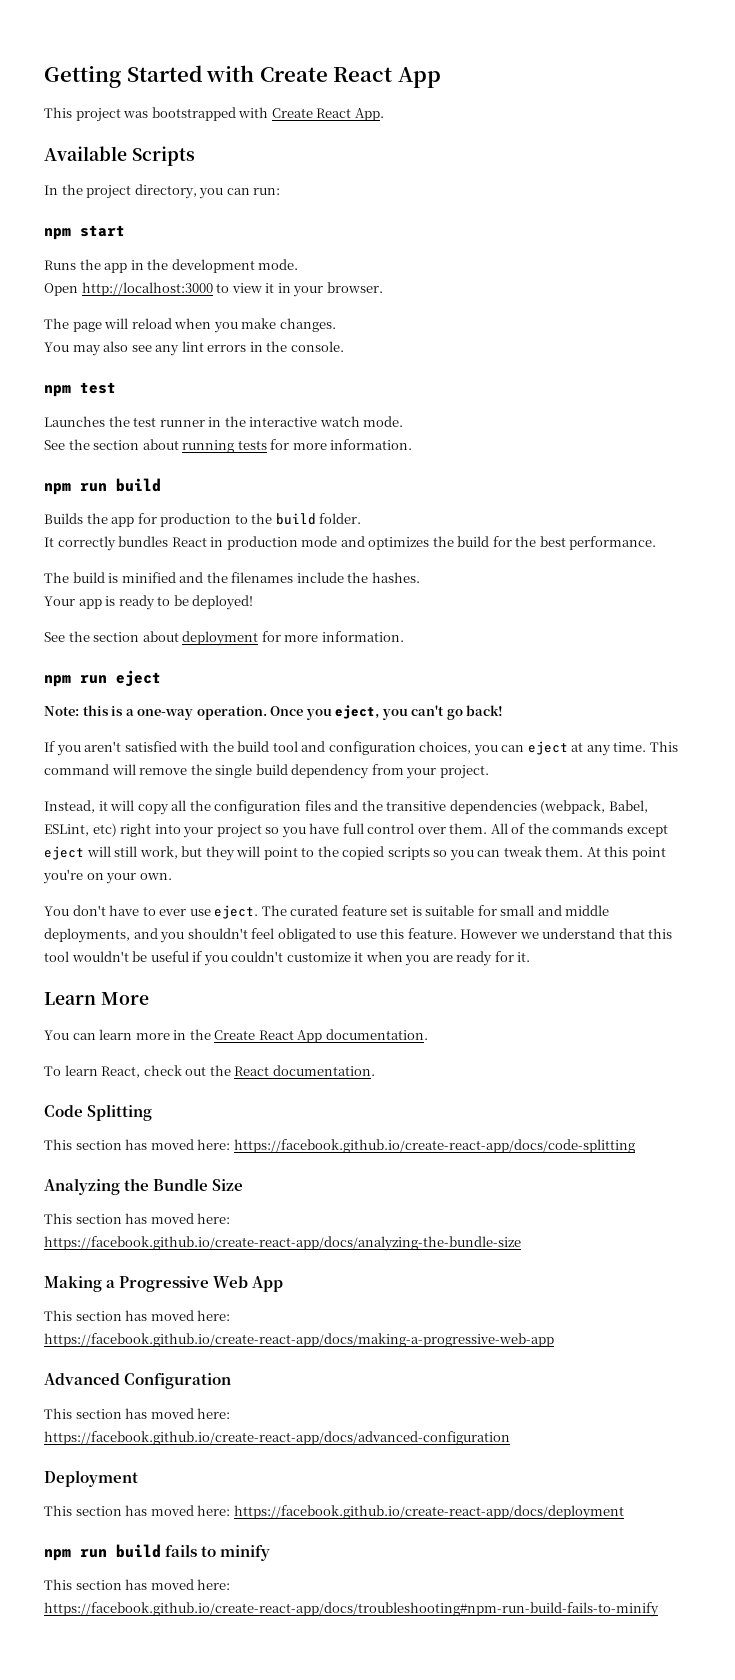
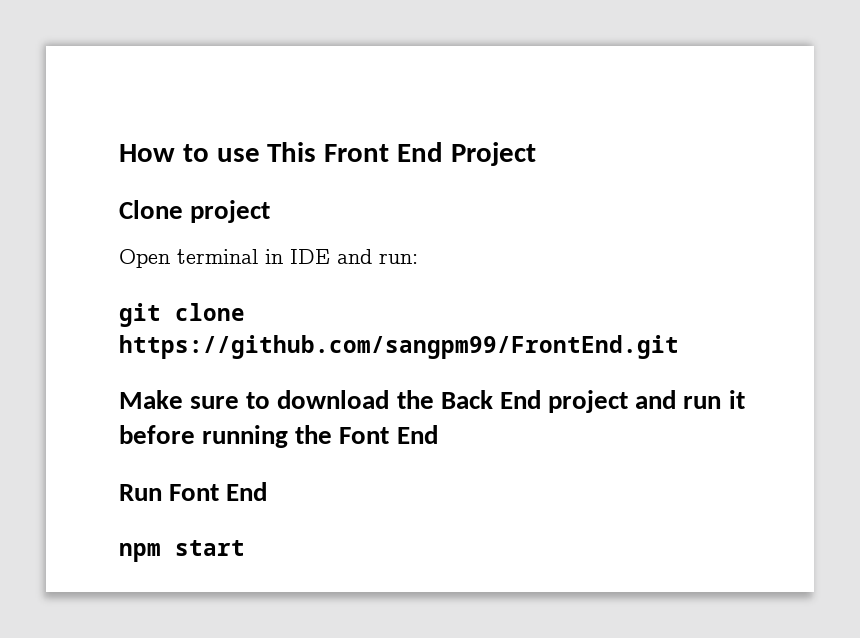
[44,65,441,88] [44,107,384,122] [44,146,195,166] [44,184,281,199] [44,225,125,240] [44,259,299,273] [44,282,383,297] [44,318,336,333] [44,341,344,356] [44,382,116,397] [44,416,404,427] [44,439,413,453] [44,478,161,495] [44,513,362,527] [44,536,657,551] [44,572,420,583] [44,595,254,610] [44,631,404,646] [44,670,161,687] [44,705,504,720] [44,741,678,756] [44,764,489,779] [44,800,648,815] [44,823,668,838] [44,846,666,861] [43,869,172,884] [44,905,610,919] [44,928,673,943] [44,951,531,966] [44,992,149,1005] [44,1029,428,1043] [44,1065,375,1078] [44,1104,153,1121] [44,1139,635,1153] [44,1178,244,1195] [44,1213,231,1224] [44,1236,521,1251] [44,1275,284,1292] [44,1310,231,1321] [44,1333,554,1347] [44,1373,232,1389] [44,1408,231,1419] [44,1431,510,1445] [44,1470,138,1487] [44,1505,624,1520] [44,1544,271,1561] [44,1579,231,1590] [44,1602,659,1617] Getting Started with Create React App // This project was bootstrapped with Create React App. // Available Scripts // In the project directory, you can run: // npm start // Runs the app in the development mode. // Open http://localhost:3000 to view it in your browser. // The page will reload when you make changes. // You may also see any lint errors in the console. // npm test // Launches the test runner in the interactive watch mode. // See the section about running tests for more information. // npm run build // Builds the app for production to the build folder. // It correctly bundles React in production mode and optimizes the build for the best performance. // The build is minified and the filenames include the hashes. // Your app is ready to be deployed! // See the section about deployment for more information. // npm run eject // Note: this is a one-way operation. Once you eject, you can't go back! // If you aren't satisfied with the build tool and configuration choices, you can eject at any time. This command will remove the single build dependency from your project. // Instead, it will copy all the configuration files and the transitive dependencies (webpack, Babel, ESLint, etc) right into your project so you have full control over them. All of the commands except eject will still work, but they will point to the copied scripts so you can tweak them. At this point you're on your own. // You don't have to ever use eject. The curated feature set is suitable for small and middle deployments, and you shouldn't feel obligated to use this feature. However we understand that this tool wouldn't be useful if you couldn't customize it when you are ready for it. // Learn More // You can learn more in the Create React App documentation. // To learn React, check out the React documentation. // Code Splitting // This section has moved here: https://facebook.github.io/create-react-app/docs/code-splitting // Analyzing the Bundle Size // This section has moved here: https://facebook.github.io/create-react-app/docs/analyzing-the-bundle-size // Making a Progressive Web App // This section has moved here: https://facebook.github.io/create-react-app/docs/making-a-progressive-web-app // Advanced Configuration // This section has moved here: https://facebook.github.io/create-react-app/docs/advanced-configuration // Deployment // This section has moved here: https://facebook.github.io/create-react-app/docs/deployment // npm run build fails to minify // This section has moved here: https://facebook.github.io/create-react-app/docs/troubleshooting#npm-run-build-fails-to-minify -> [119,142,536,166] [119,200,271,223] [119,249,418,268] [119,303,245,327] [119,335,679,359] [119,390,745,413] [119,425,438,448] [119,482,268,501] [119,540,245,562] How to use This Front End Project // Clone project // Open terminal in IDE and run: // git clone https://github.com/sangpm99/FrontEnd.git // Make sure to download the Back End project and run it before running the Font End // Run Font End // npm start

